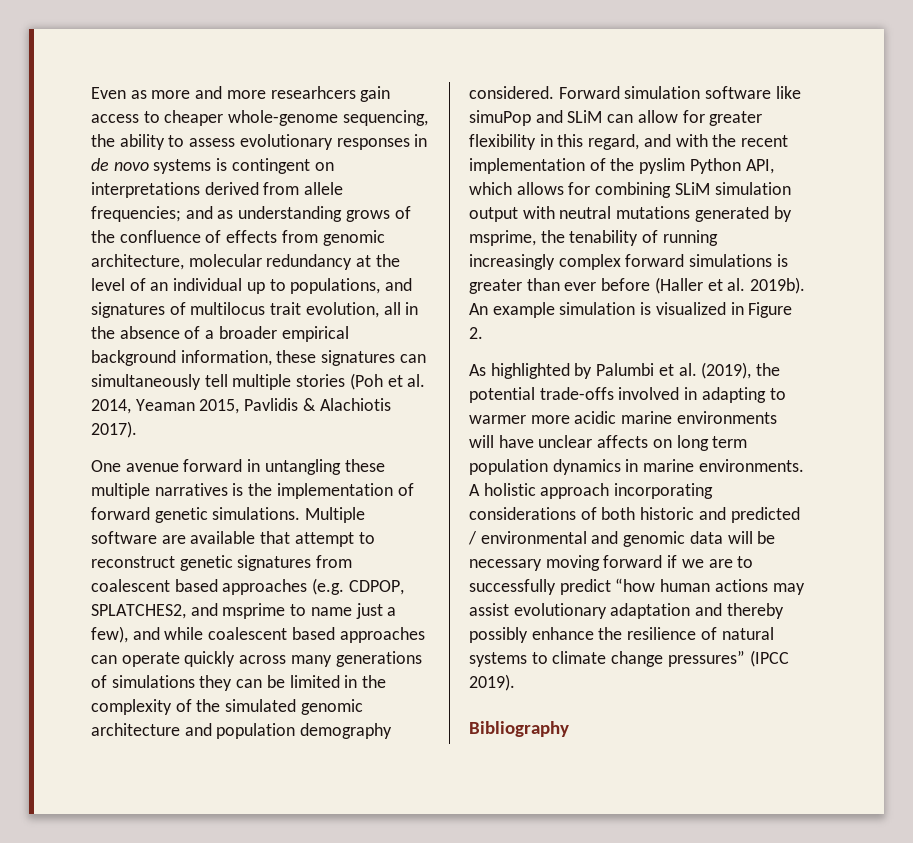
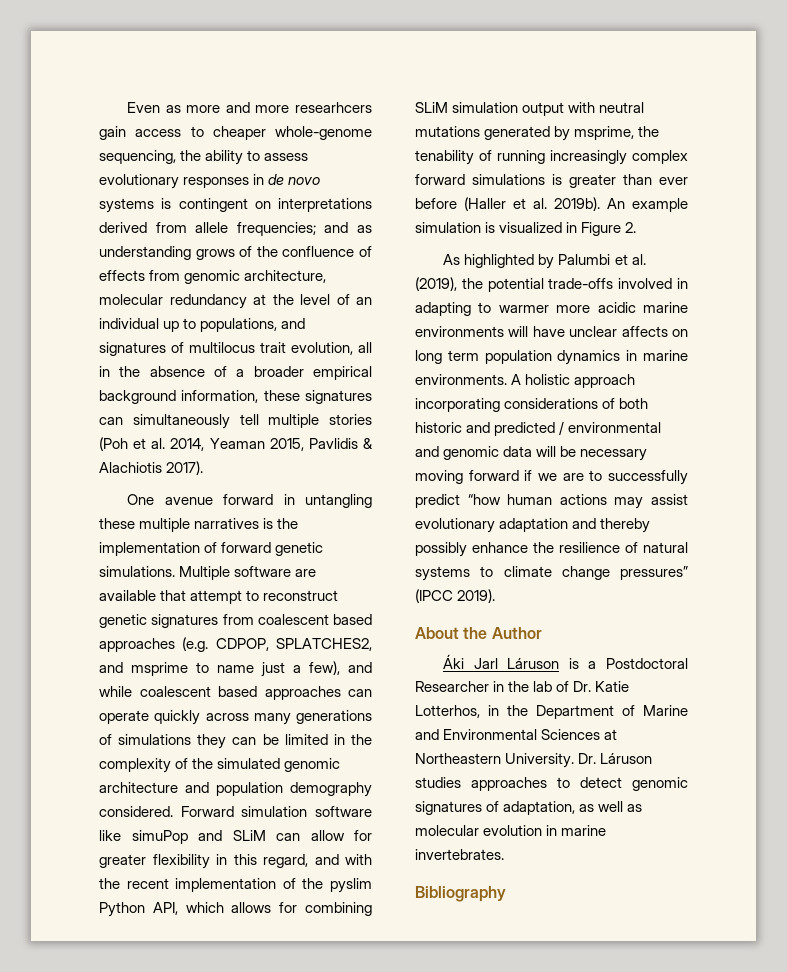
(515, 682) none -> [415,627,542,639] [443,654,688,669] [415,681,630,692] [415,705,688,719] [415,729,618,740] [415,753,653,768] [415,777,688,791] [415,801,643,815] [415,825,607,836] [415,849,504,860] // About the Author // Áki Jarl Láruson is a Postdoctoral Researcher in the lab of Dr. Katie Lotterhos, in the Department of Marine and Environmental Sciences at Northeastern University. Dr. Láruson studies approaches to detect genomic signatures of adaptation, as well as molecular evolution in marine invertebrates.

